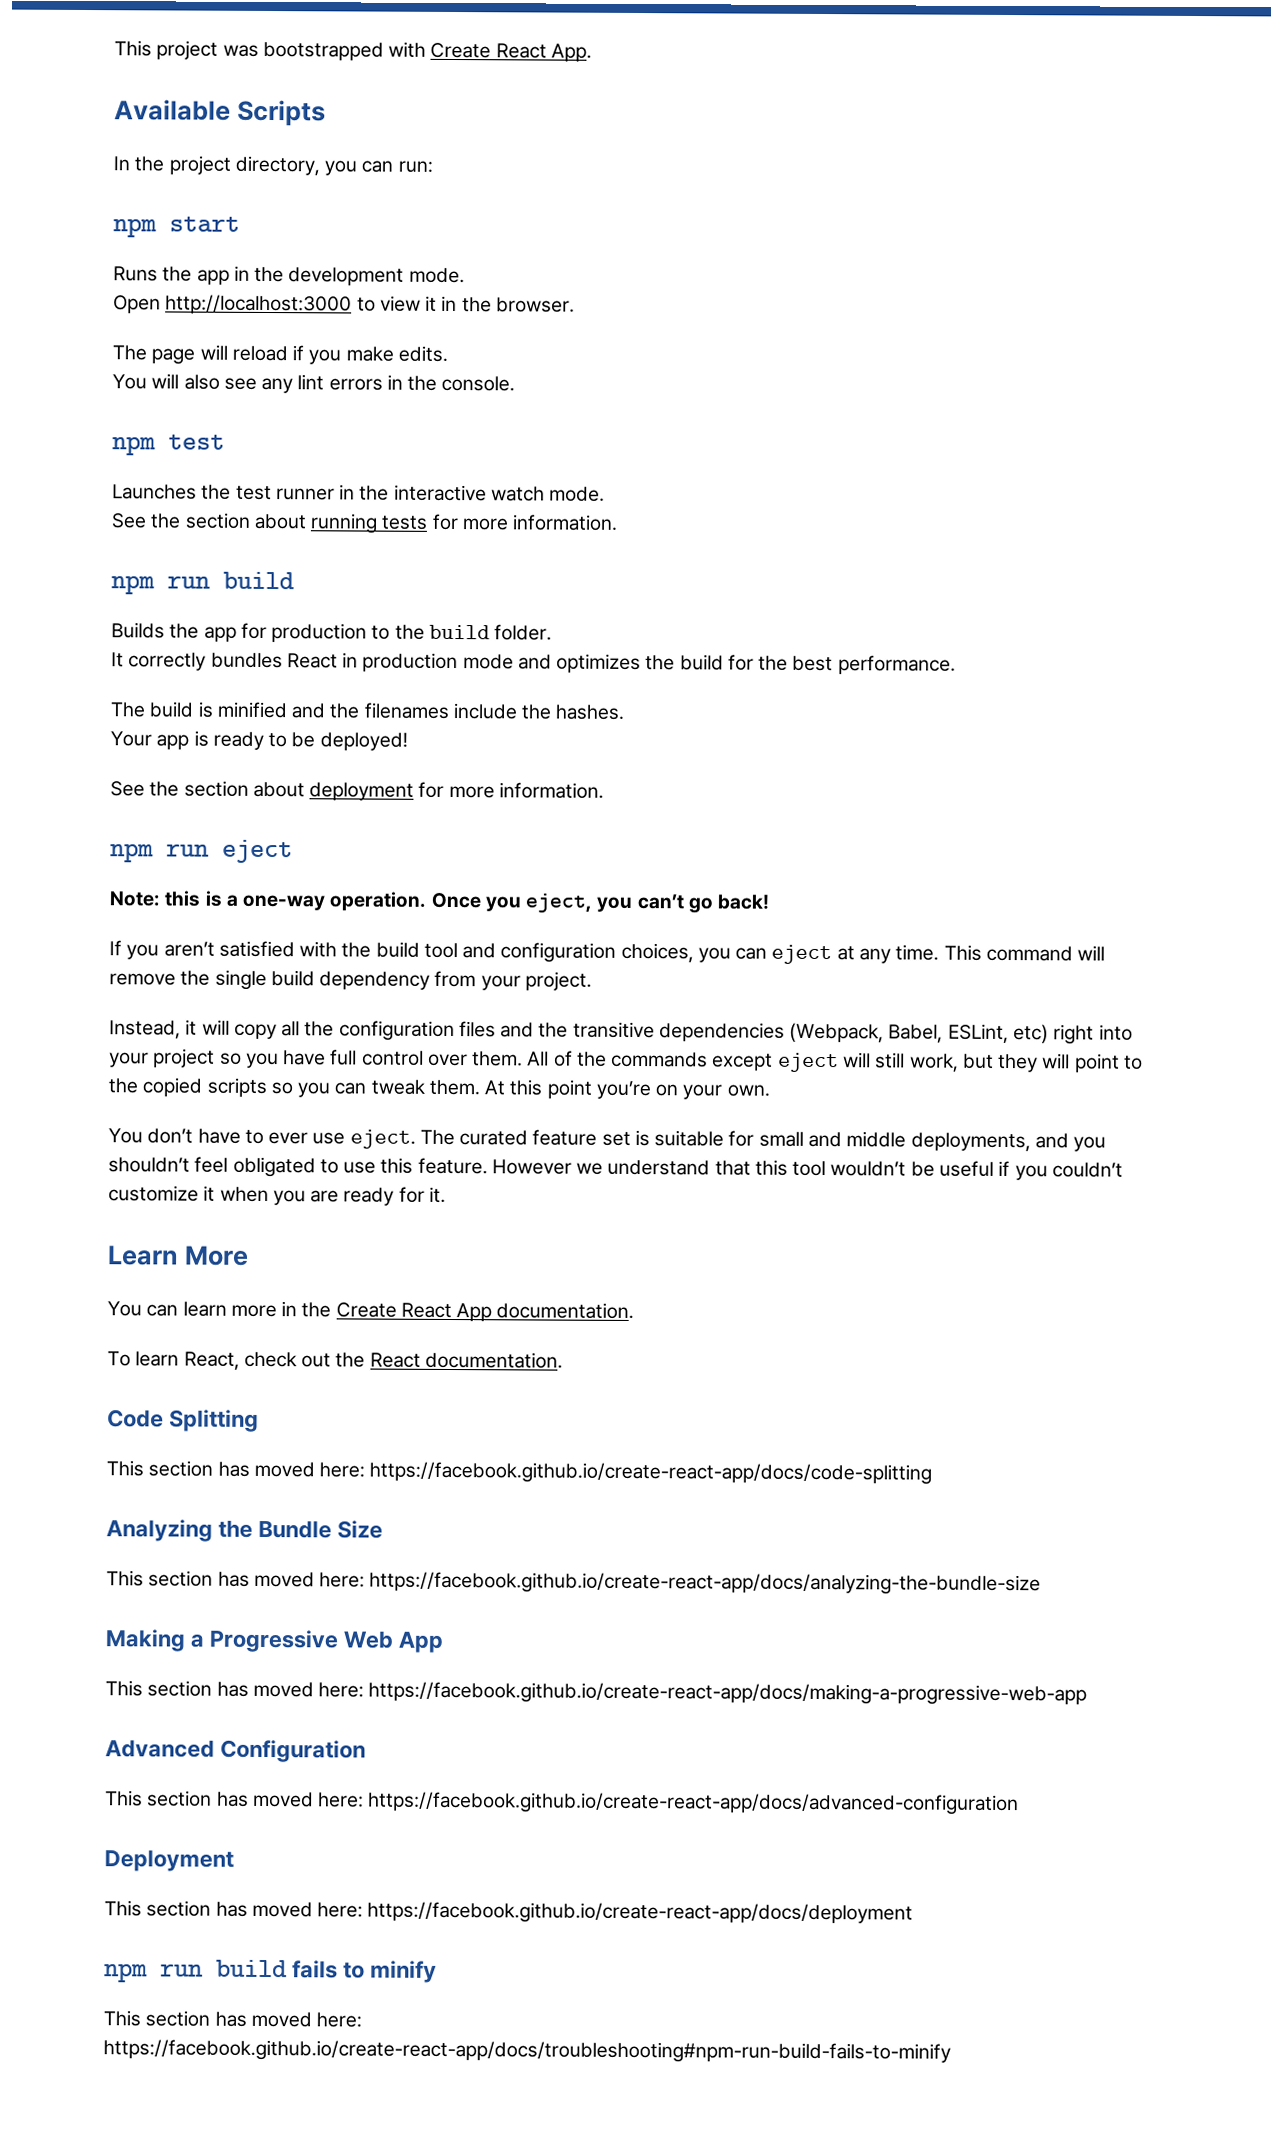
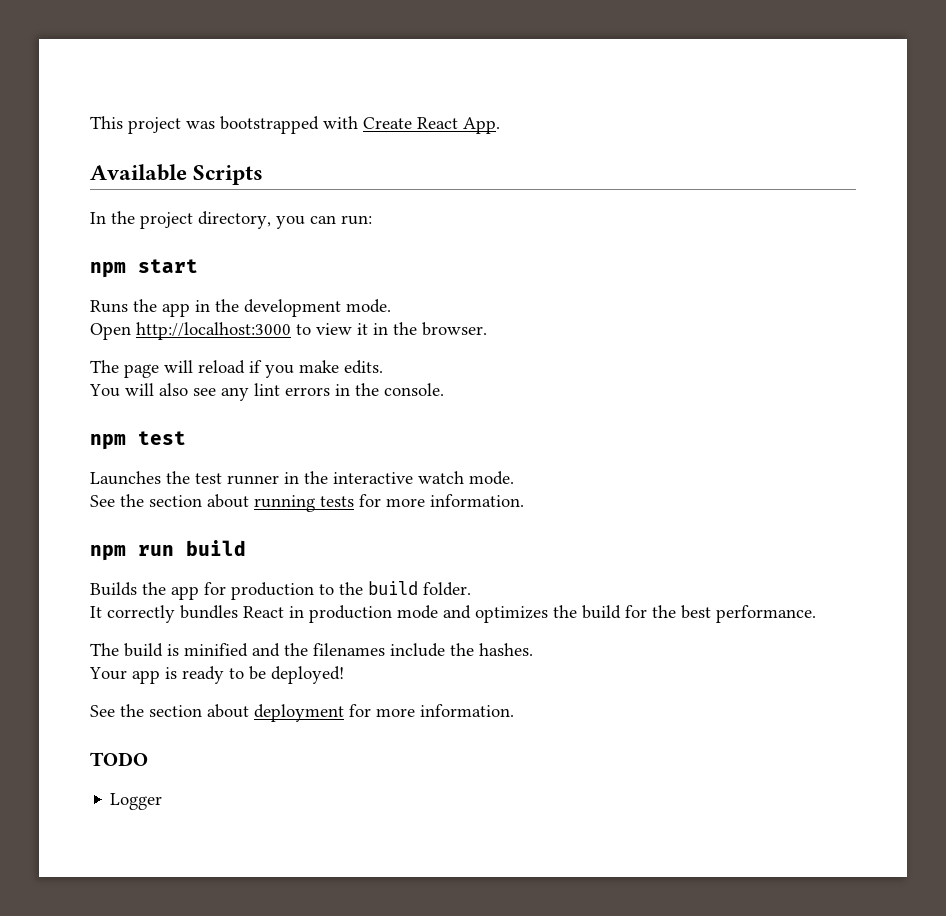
[110,839,293,864] [109,890,770,914] [109,940,1106,965] [109,969,592,991] [109,1019,1133,1045] [109,1048,1143,1073] [108,1077,770,1100] [108,1128,1107,1152] [108,1156,1123,1181] [108,1185,446,1206] [107,1245,250,1266] [107,1301,635,1322] [107,1351,563,1370] [107,1409,260,1432] [106,1460,933,1485] [106,1519,384,1542] [106,1570,1042,1596] [105,1629,444,1653] [105,1680,1088,1706] [105,1739,367,1763] [105,1790,1020,1816] [104,1850,234,1872] [104,1900,914,1925] [104,1959,438,1983] [103,2010,363,2028] [103,2039,951,2064] npm run eject // Note: this is a one-way operation. Once you eject, you can’t go back! // If you aren’t satisfied with the build tool and configuration choices, you can eject at any time. This command will remove the single build dependency from your project. // Instead, it will copy all the configuration files and the transitive dependencies (Webpack, Babel, ESLint, etc) right into your project so you have full control over them. All of the commands except eject will still work, but they will point to the copied scripts so you can tweak them. At this point you’re on your own. // You don’t have to ever use eject. The curated feature set is suitable for small and middle deployments, and you shouldn’t feel obligated to use this feature. However we understand that this tool wouldn’t be useful if you couldn’t customize it when you are ready for it. // Learn More // You can learn more in the Create React App documentation. // To learn React, check out the React documentation. // Code Splitting // This section has moved here: https://facebook.github.io/create-react-app/docs/code-splitting // Analyzing the Bundle Size // This section has moved here: https://facebook.github.io/create-react-app/docs/analyzing-the-bundle-size // Making a Progressive Web App // This section has moved here: https://facebook.github.io/create-react-app/docs/making-a-progressive-web-app // Advanced Configuration // This section has moved here: https://facebook.github.io/create-react-app/docs/advanced-configuration // Deployment // This section has moved here: https://facebook.github.io/create-react-app/docs/deployment // npm run build fails to minify // This section has moved here: https://facebook.github.io/create-react-app/docs/troubleshooting#npm-run-build-fails-to-minify -> [90,752,148,766] [110,793,163,810] TODO // Logger

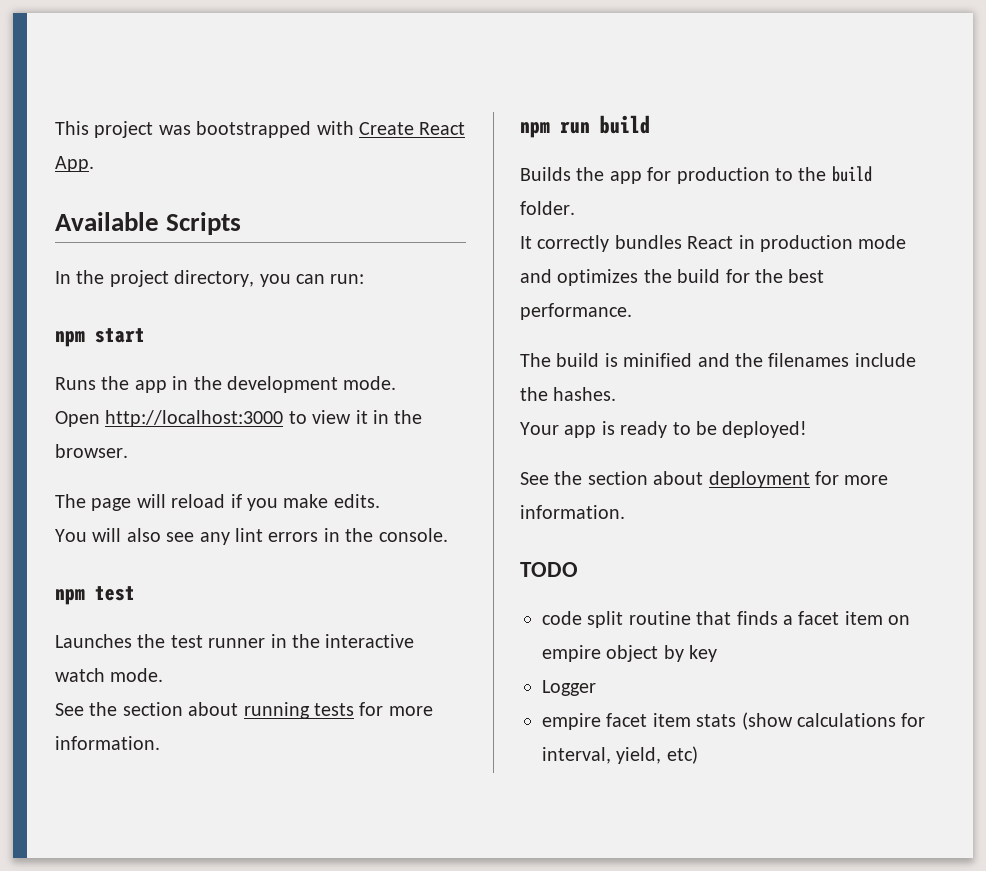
[110,793,163,810] Logger -> [542,611,911,628] [542,645,718,662] [542,680,596,696] [542,712,926,730] [542,746,698,764] code split routine that finds a facet item on empire object by key // Logger // empire facet item stats (show calculations for interval, yield, etc)

